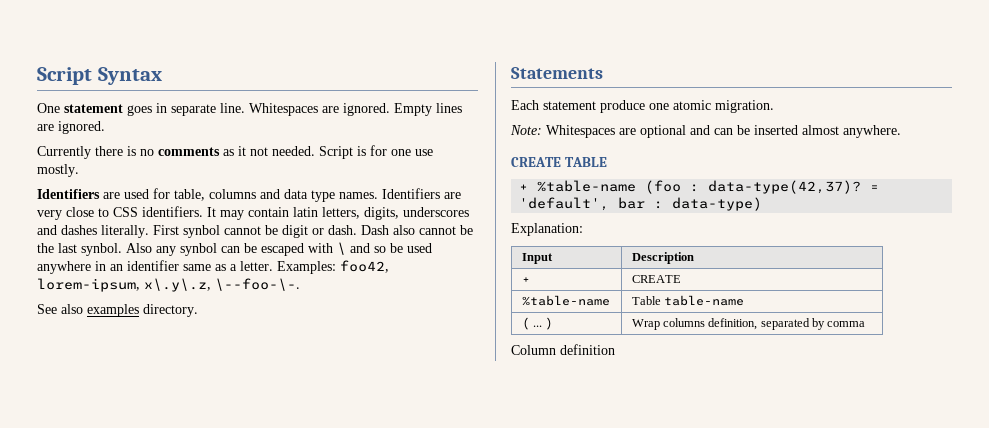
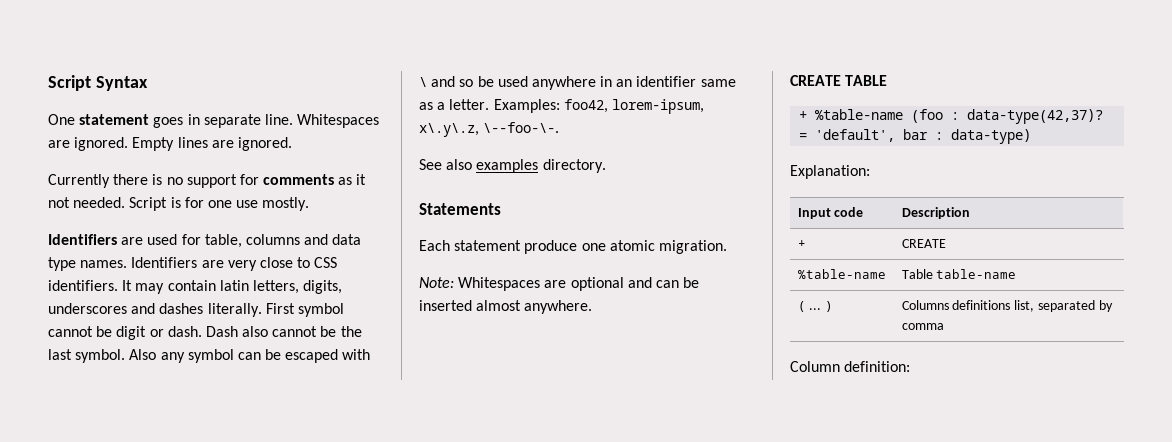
(154, 152) none -> [186,174,259,188] support for
[183,225,220,238] synbol -> [297,303,344,317] symbol
[81,243,122,256] synbol. -> [75,349,126,363] symbol.
[180,243,217,256] synbol -> [187,349,234,363] symbol
(553, 258) none -> [834,207,864,217] code
[631,318,758,330] Wrap columns definition, -> [901,300,1035,312] Columns definitions list,
[560,344,615,355] definition -> [844,361,911,372] definition:

